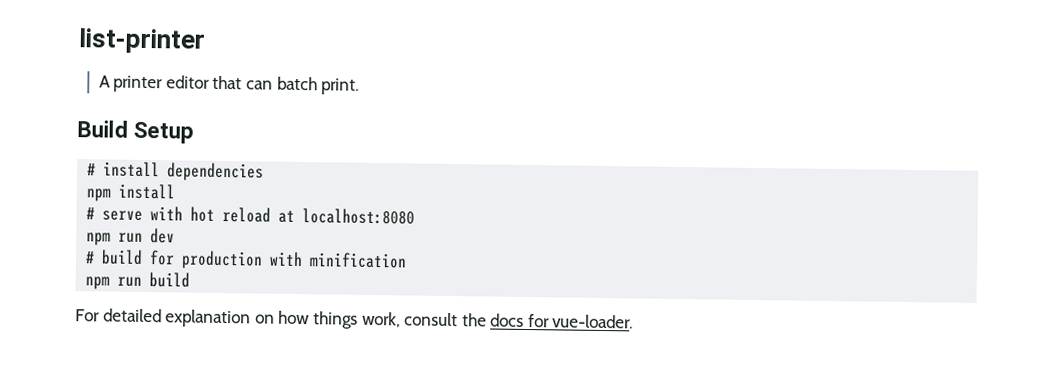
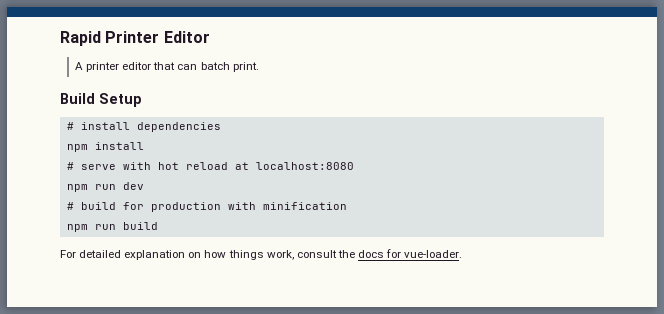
[78,28,206,54] list-printer -> [60,31,210,46] Rapid Printer Editor

